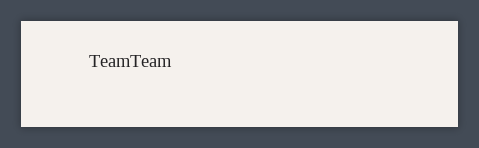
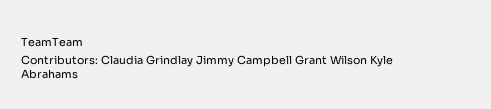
(172, 61) none -> [21,55,393,67] [21,69,78,79] // Contributors: Claudia Grindlay Jimmy Campbell Grant Wilson Kyle Abrahams

